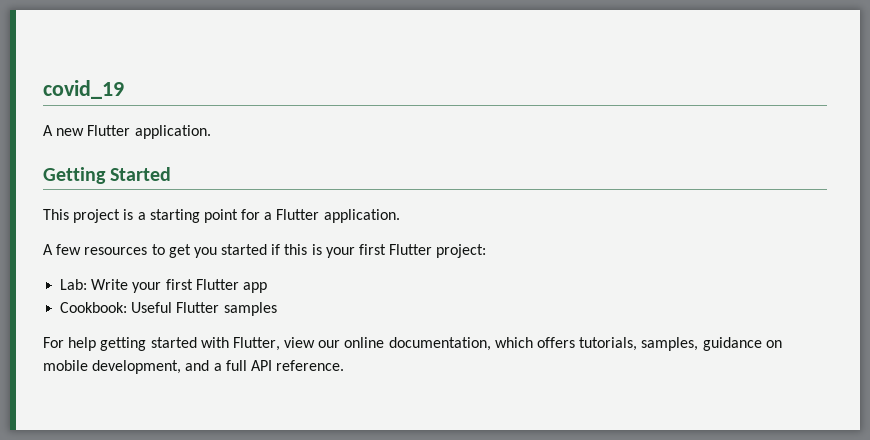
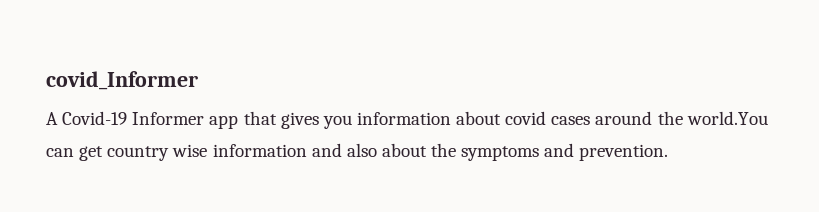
[43,80,124,99] [43,125,211,139] [43,167,172,184] [43,209,400,223] [43,244,487,258] [60,279,267,293] [60,302,277,316] [43,337,782,351] [43,360,345,374] covid_19 // A new Flutter application. // Getting Started // This project is a starting point for a Flutter application. // A few resources to get you started if this is your first Flutter project: // Lab: Write your first Flutter app // Cookbook: Useful Flutter samples // For help getting started with Flutter, view our online documentation, which offers tutorials, samples, guidance on mobile development, and a full API reference. -> [46,71,198,90] [46,111,768,129] [46,143,669,161] covid_Informer // A Covid-19 Informer app that gives you information about covid cases around the world.You can get country wise information and also about the symptoms and prevention.

